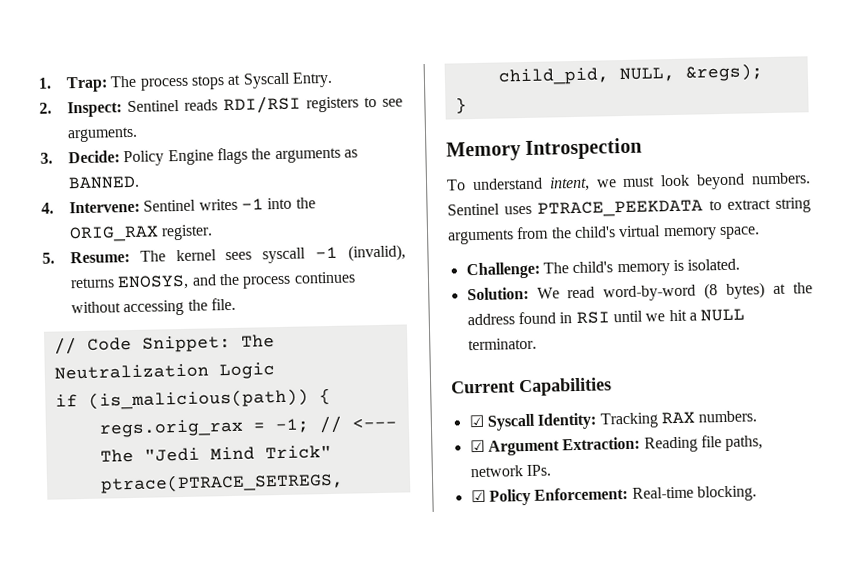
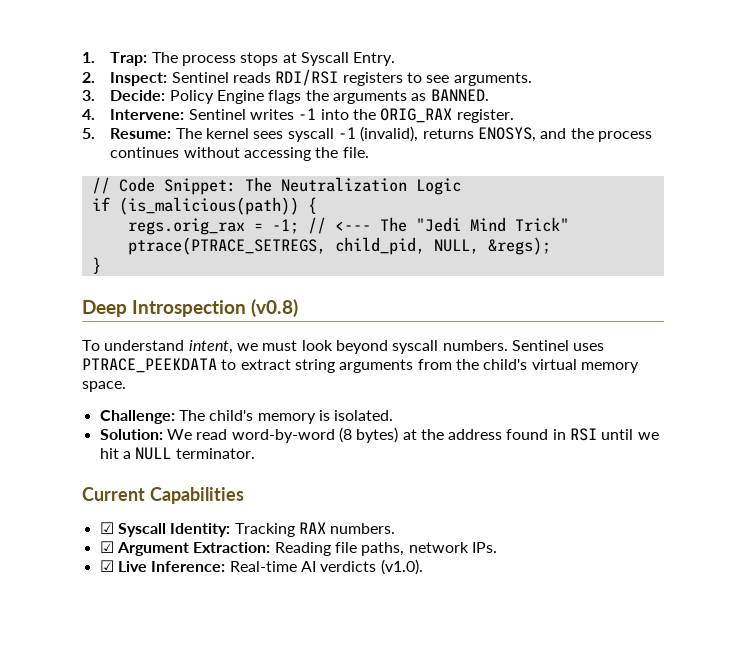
[446,141,521,162] Memory -> [82,300,127,317] Deep
(643, 148) none -> [251,299,298,317] (v0.8)
(746, 181) none -> [392,340,439,354] syscall
[488,485,757,506] Policy Enforcement: Real-time blocking. -> [117,559,423,575] Live Inference: Real-time AI verdicts (v1.0).

